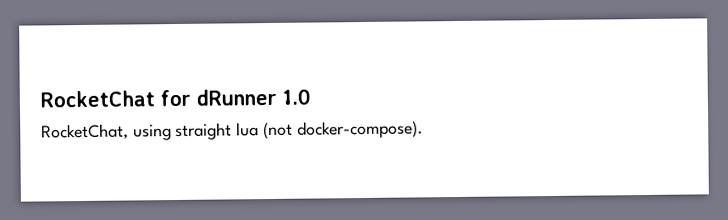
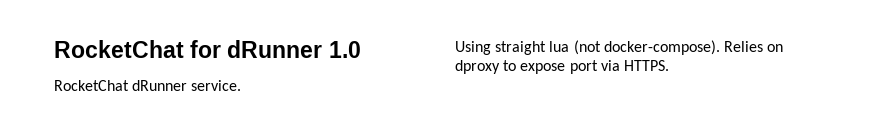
[41,120,423,141] RocketChat, using straight lua (not docker-compose). -> [54,80,242,91] [455,40,784,55] [455,60,669,74] RocketChat dRunner service. // Using straight lua (not docker-compose). Relies on dproxy to expose port via HTTPS.

